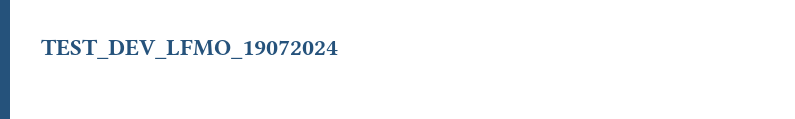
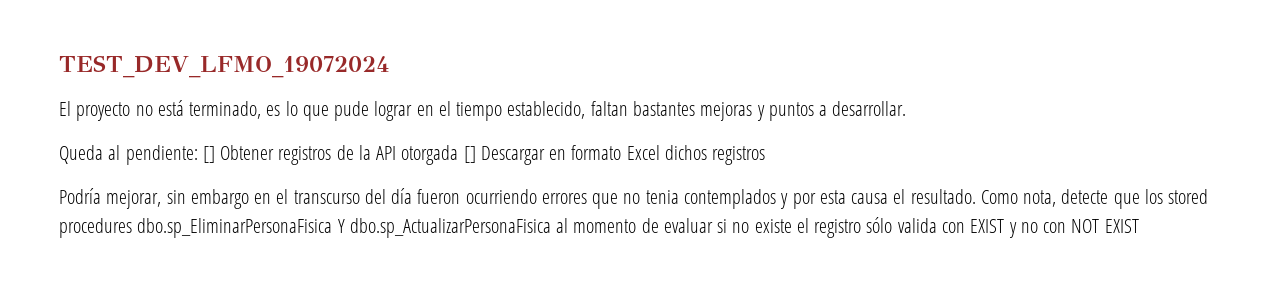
(338, 49) none -> [59,100,907,121] [59,145,766,165] [59,188,1209,209] [59,217,1139,238] // El proyecto no está terminado, es lo que pude lograr en el tiempo establecido, faltan bastantes mejoras y puntos a desarrollar. // Queda al pendiente: [] Obtener registros de la API otorgada [] Descargar en formato Excel dichos registros // Podría mejorar, sin embargo en el transcurso del día fueron ocurriendo errores que no tenia contemplados y por esta causa el resultado. Como nota, detecte que los stored procedures dbo.sp_EliminarPersonaFisica Y dbo.sp_ActualizarPersonaFisica al momento de evaluar si no existe el registro sólo valida con EXIST y no con NOT EXIST

